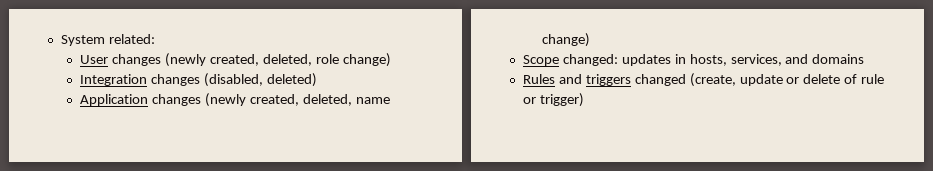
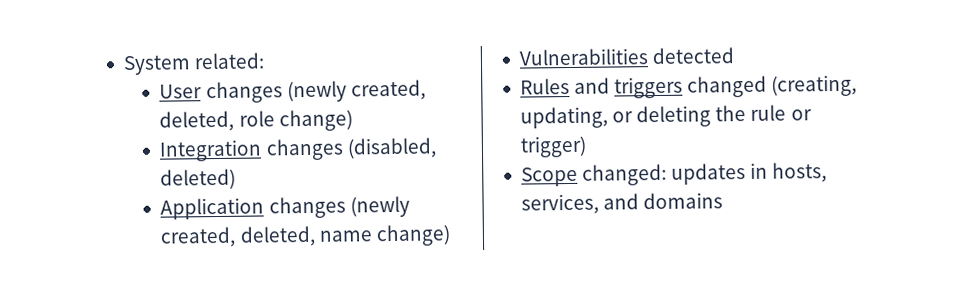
(591, 40) none -> [518,47,735,66] [519,74,858,99] [519,104,812,129] [519,135,587,158] // Vulnerabilities detected // Rules and triggers changed (creating, updating, or deleting the rule or trigger)
[522,73,885,87] [522,93,584,107] // Rules and triggers changed (create, update or delete of rule or trigger) -> (724, 201) none

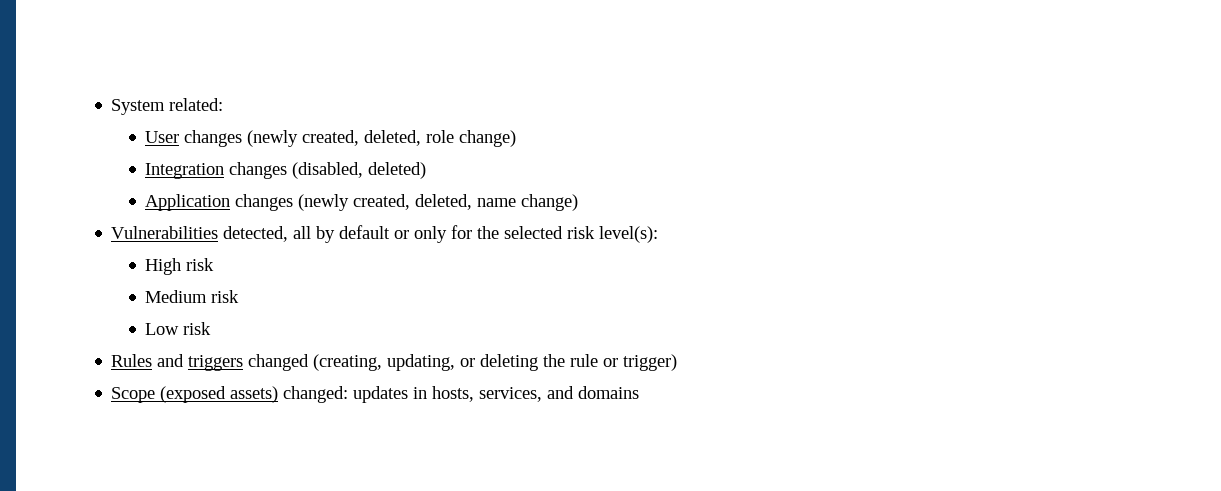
[652,47,735,65] detected -> [223,225,659,243] [145,258,215,275] [145,290,240,303] [145,322,212,335] detected, all by default or only for the selected risk level(s): // High risk // Medium risk // Low risk
(578, 176) none -> [160,386,279,403] (exposed assets)

